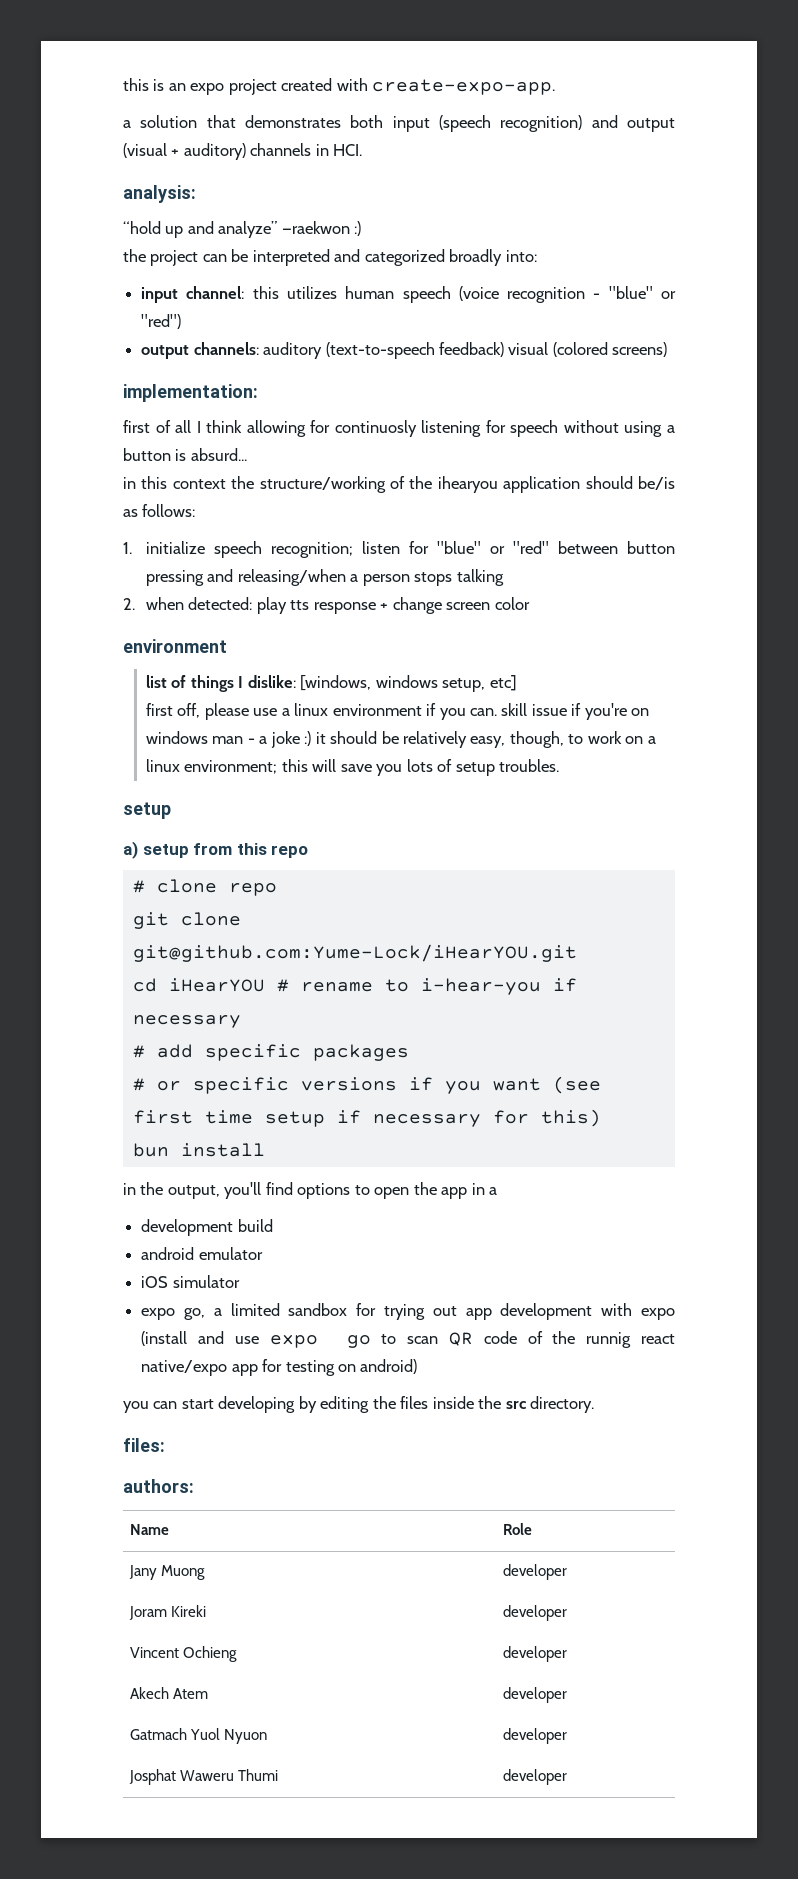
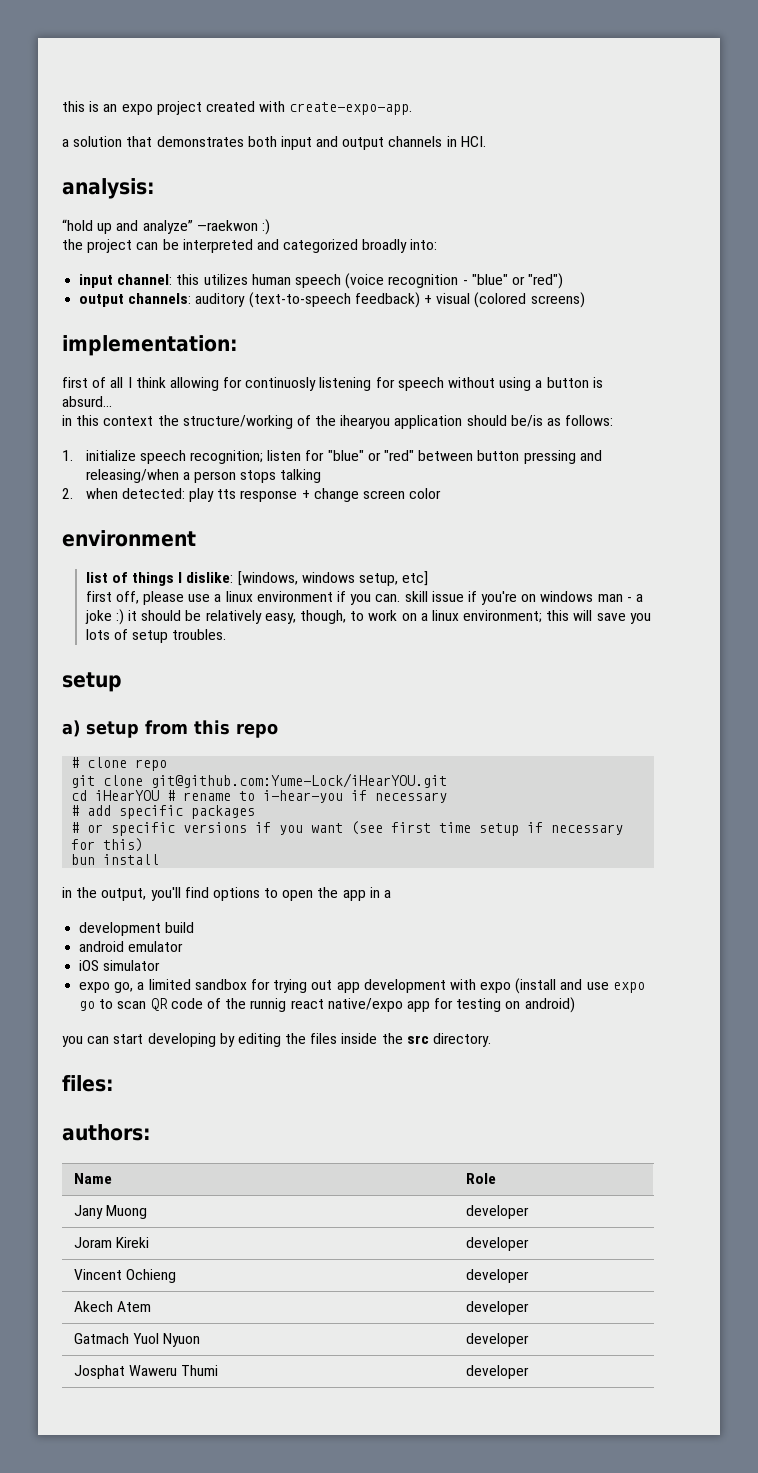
[439,115,675,132] [123,143,246,160] (speech recognition) and output (visual + auditory) -> [316,136,385,150] and output
(504, 349) none -> [423,295,432,304] +

